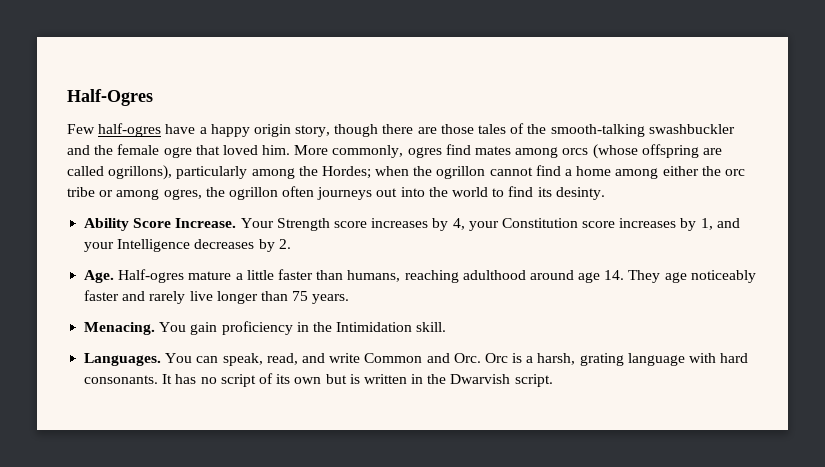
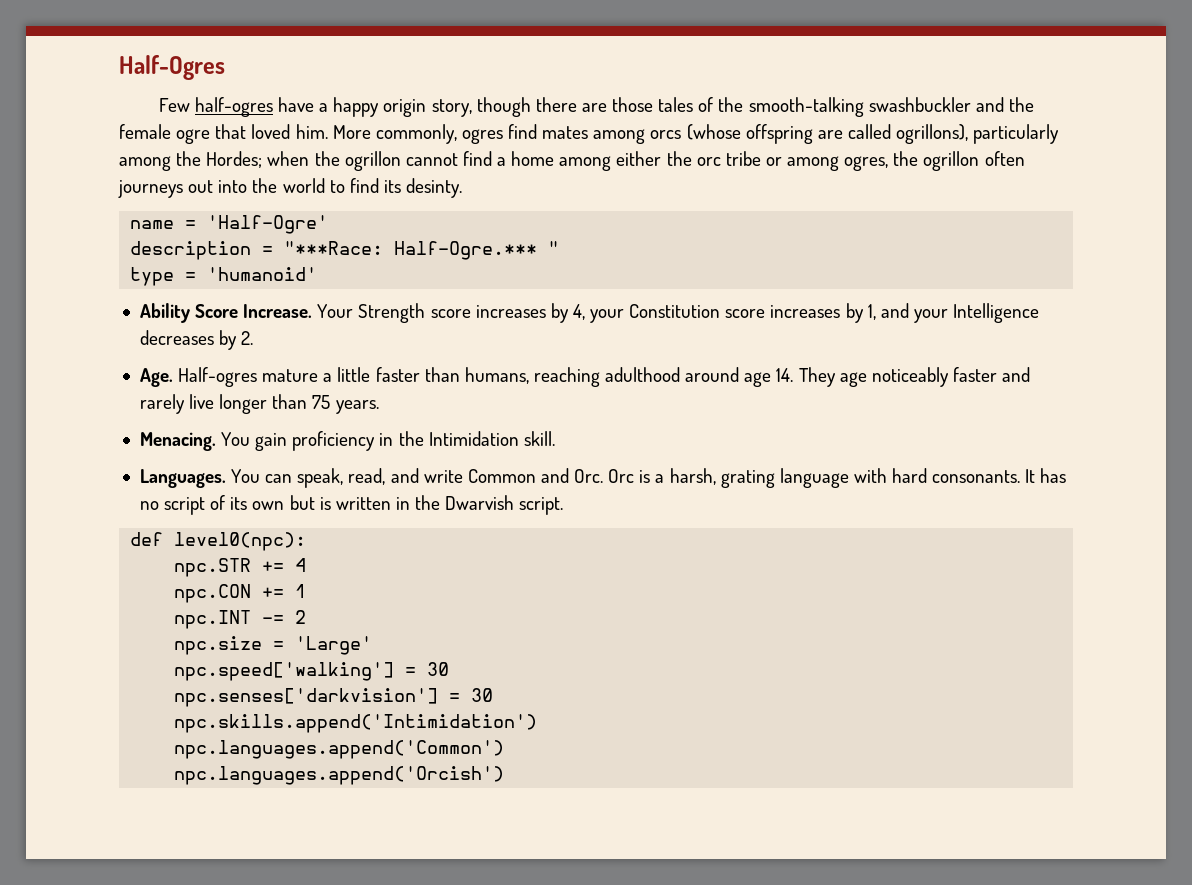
(605, 193) none -> [130,215,329,234] [130,241,560,260] [130,267,318,286] // name = 'Half-Ogre' // description = "***Race: Half-Ogre.*** " // type = 'humanoid'
(553, 380) none -> [130,532,307,551] [174,558,307,577] [174,584,307,603] [174,610,307,629] [174,636,373,655] [174,662,450,681] [174,688,494,707] [174,714,538,733] [174,740,505,759] [174,766,505,785] // def level0(npc): // npc.STR += 4 // npc.CON += 1 // npc.INT -= 2 // npc.size = 'Large' // npc.speed['walking'] = 30 // npc.senses['darkvision'] = 30 // npc.skills.append('Intimidation') // npc.languages.append('Common') // npc.languages.append('Orcish')

